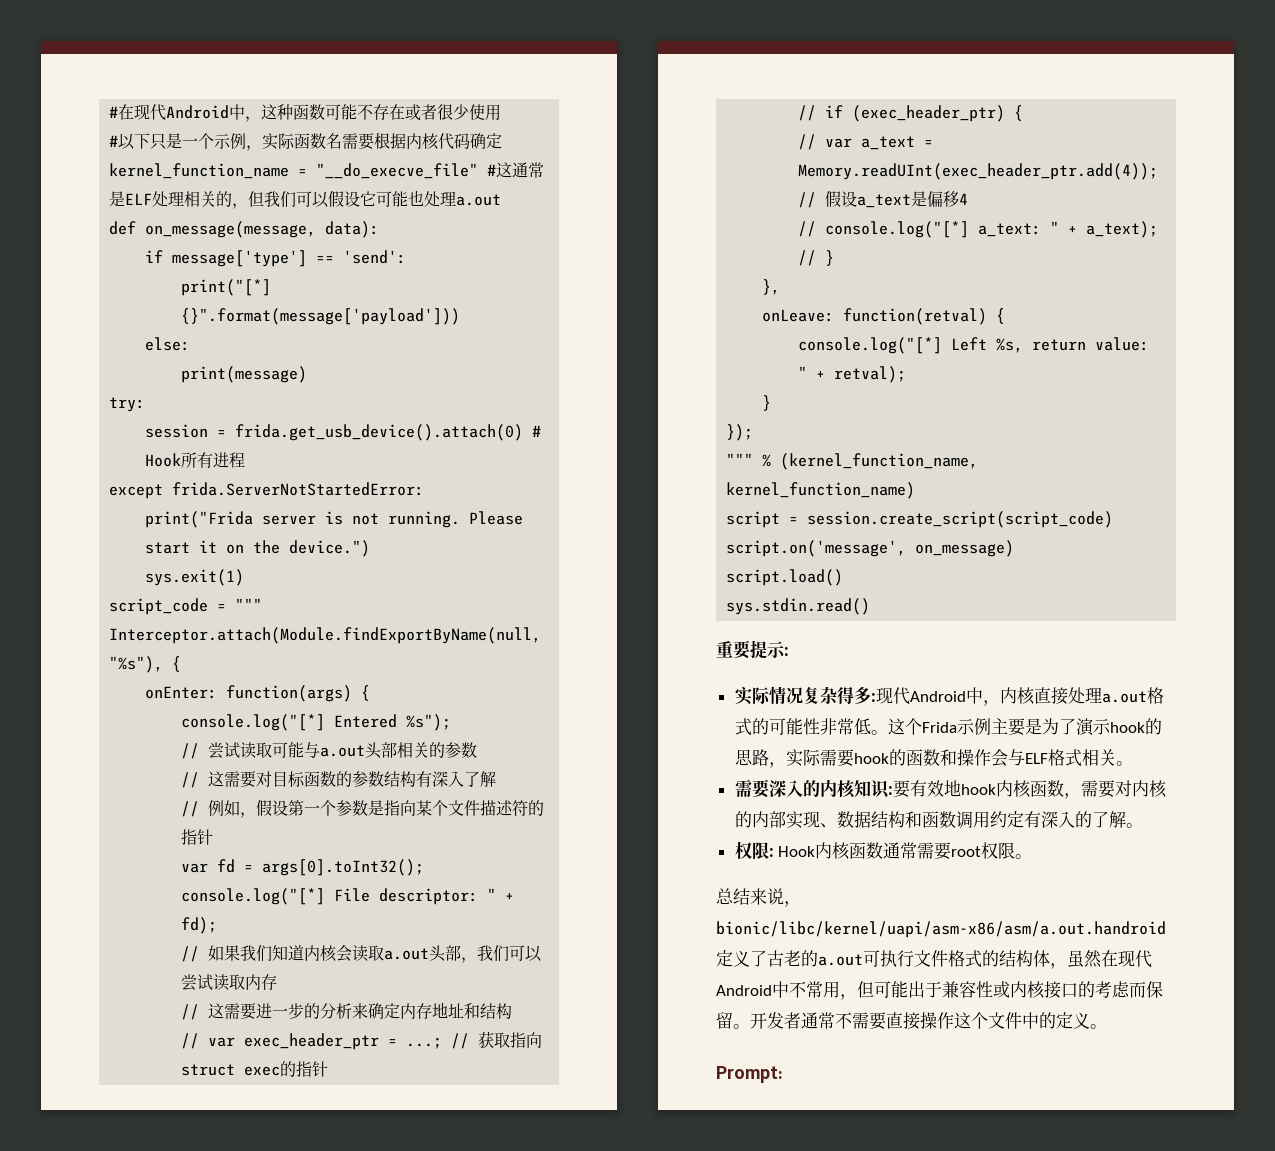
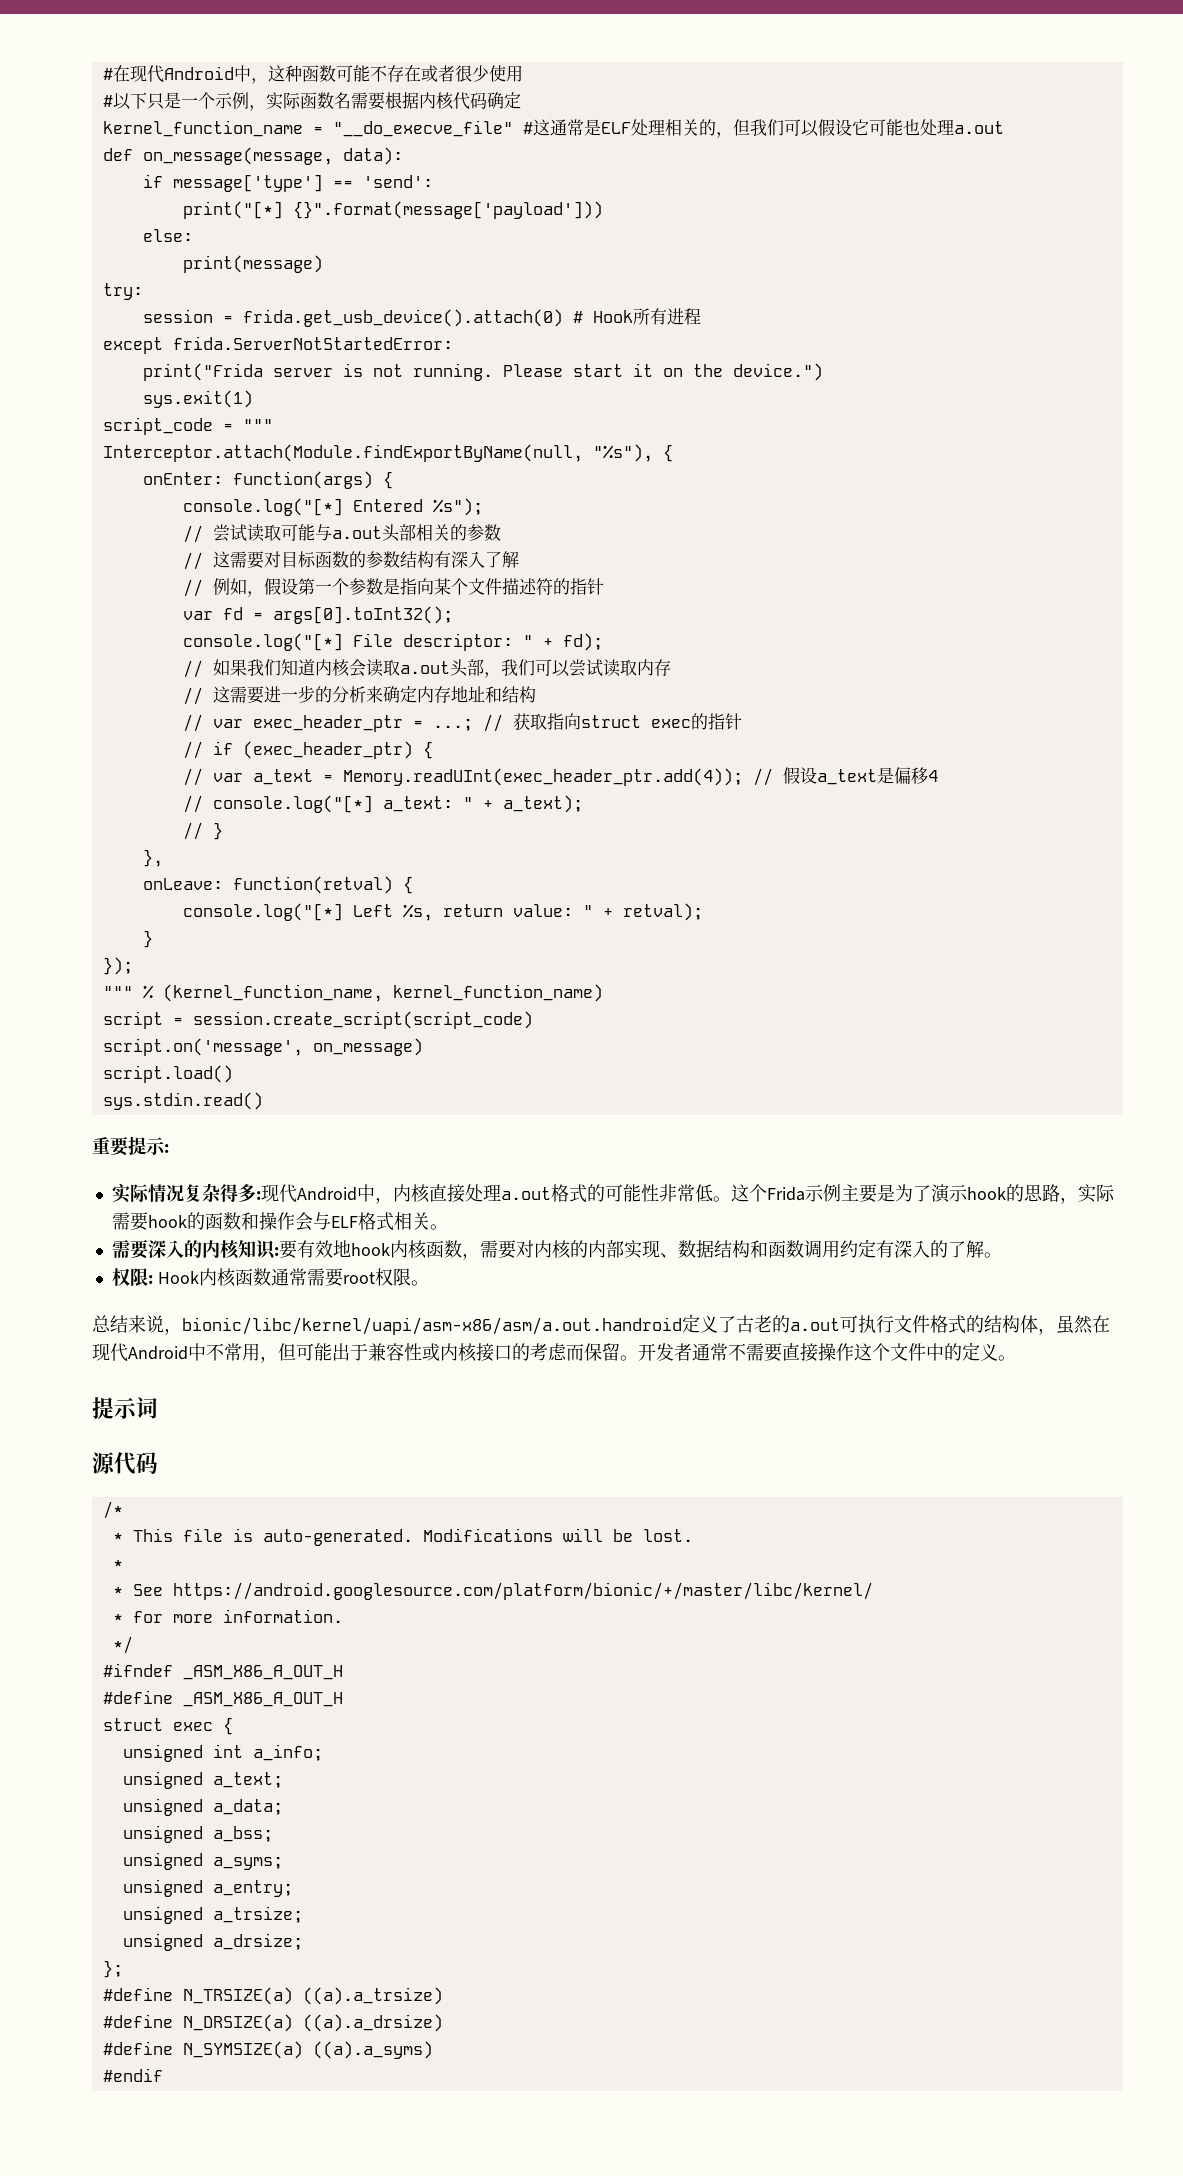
[716,1066,783,1083] Prompt: -> [92,1397,158,1419] [92,1452,158,1475] [102,1501,123,1519] [112,1528,693,1546] [112,1560,123,1569] [112,1582,873,1600] [112,1609,343,1623] [112,1636,133,1654] [102,1663,343,1680] [102,1690,343,1707] [102,1717,233,1735] [122,1744,323,1762] [122,1771,283,1789] [122,1798,283,1816] [122,1825,273,1843] [122,1852,283,1870] [122,1879,293,1897] [122,1906,303,1924] [122,1933,303,1951] [102,1960,123,1978] [102,1987,443,2005] [102,2014,443,2032] [102,2041,433,2059] [102,2068,163,2082] 提示词 // 源代码 // /* // * This file is auto-generated. Modifications will be lost. // * // * See https://android.googlesource.com/platform/bionic/+/master/libc/kernel/ // * for more information. // */ // #ifndef _ASM_X86_A_OUT_H // #define _ASM_X86_A_OUT_H // struct exec { // unsigned int a_info; // unsigned a_text; // unsigned a_data; // unsigned a_bss; // unsigned a_syms; // unsigned a_entry; // unsigned a_trsize; // unsigned a_drsize; // }; // #define N_TRSIZE(a) ((a).a_trsize) // #define N_DRSIZE(a) ((a).a_drsize) // #define N_SYMSIZE(a) ((a).a_syms) // #endif

